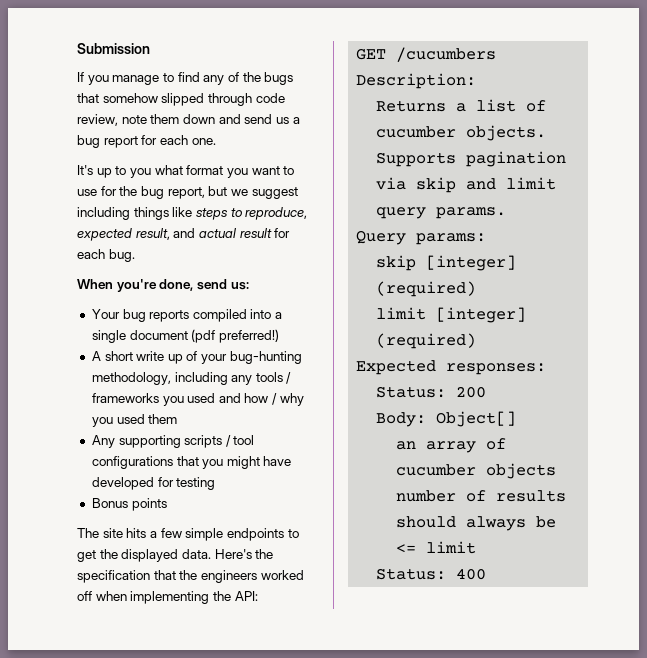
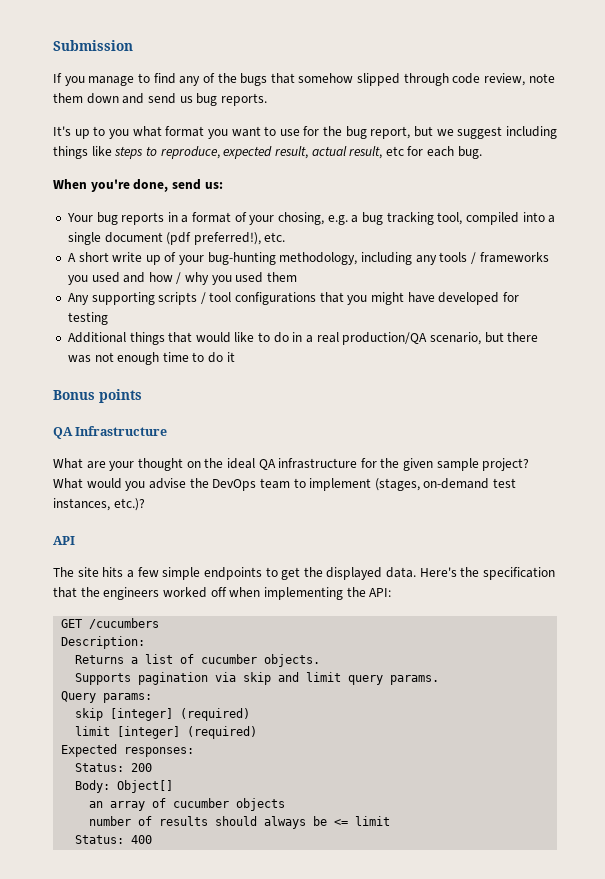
[292,117,300,124] [77,135,216,148] a bug report for each one. -> [196,93,267,106] bug reports.
[173,228,272,238] and actual result -> [311,146,404,159] actual result, etc
(190, 316) none -> [167,212,463,225] in a format of your chosing, e.g. a bug tracking tool,
[218,329,279,343] preferred!) -> [193,232,286,245] preferred!), etc.
[91,498,167,511] Bonus points -> [67,332,539,345] [67,352,235,365] [53,389,142,403] [53,426,168,439] [53,458,530,471] [53,478,517,491] [53,498,145,511] [53,536,75,545] Additional things that would like to do in a real production/QA scenario, but there was not enough time to do it // Bonus points // QA Infrastructure // What are your thought on the ideal QA infrastructure for the given sample project? What would you advise the DevOps team to implement (stages, on-demand test instances, etc.)? // API

